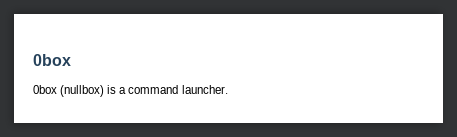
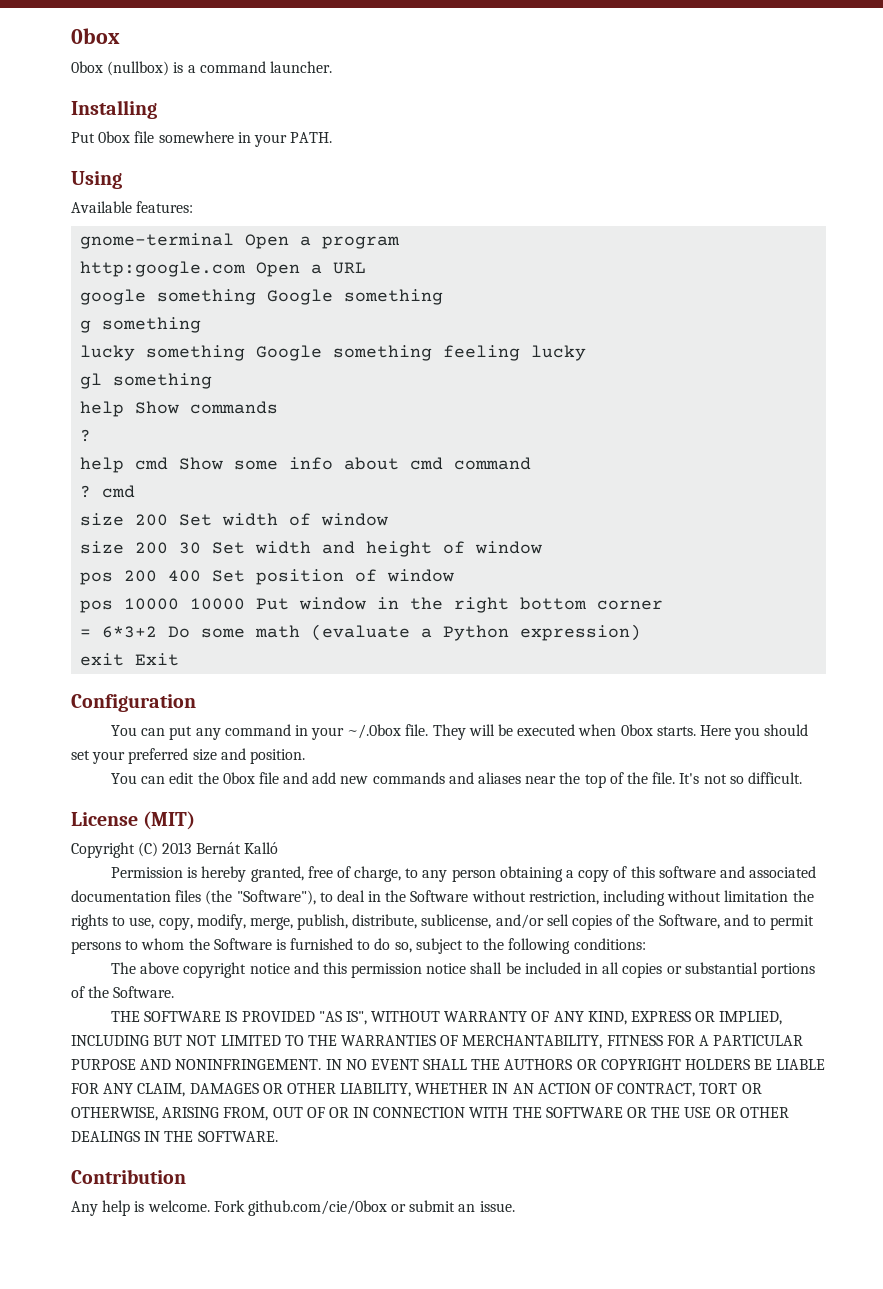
(228, 89) none -> [71,100,157,119] [71,131,333,147] [71,171,122,189] [71,201,194,213] [80,233,401,249] [80,261,367,277] [80,289,444,305] [80,317,202,333] [80,345,587,361] [80,373,213,389] [80,401,279,417] [80,429,92,442] [80,457,532,473] [80,485,136,498] [80,513,389,526] [80,541,543,557] [80,569,455,585] [80,597,664,613] [80,624,642,641] [80,653,180,666] [71,694,196,712] [111,724,809,740] [71,748,305,764] [111,772,802,788] [71,811,196,830] [71,842,278,858] [111,866,817,882] [71,890,814,906] [71,914,815,930] [71,938,646,954] [111,962,815,978] [71,986,175,998] [111,1011,783,1025] [71,1035,804,1049] [71,1059,826,1070] [71,1083,762,1097] [71,1107,789,1121] [71,1131,278,1142] [71,1169,186,1184] [71,1200,515,1216] // Installing // Put 0box file somewhere in your PATH. // Using // Available features: // gnome-terminal Open a program // http:google.com Open a URL // google something Google something // g something // lucky something Google something feeling lucky // gl something // help Show commands // ? // help cmd Show some info about cmd command // ? cmd // size 200 Set width of window // size 200 30 Set width and height of window // pos 200 400 Set position of window // pos 10000 10000 Put window in the right bottom corner // = 6*3+2 Do some math (evaluate a Python expression) // exit Exit // Configuration // You can put any command in your ~/.0box file. They will be executed when 0box starts. Here you should set your preferred size and position. // You can edit the 0box file and add new commands and aliases near the top of the file. It's not so difficult. // License (MIT) // Copyright (C) 2013 Bernát Kalló // Permission is hereby granted, free of charge, to any person obtaining a copy of this software and associated documentation files (the "Software"), to deal in the Software without restriction, including without limitation the rights to use, copy, modify, merge, publish, distribute, sublicense, and/or sell copies of the Software, and to permit persons to whom the Software is furnished to do so, subject to the following conditions: // The above copyright notice and this permission notice shall be included in all copies or substantial portions of the Software. // THE SOFTWARE IS PROVIDED "AS IS", WITHOUT WARRANTY OF ANY KIND, EXPRESS OR IMPLIED, INCLUDING BUT NOT LIMITED TO THE WARRANTIES OF MERCHANTABILITY, FITNESS FOR A PARTICULAR PURPOSE AND NONINFRINGEMENT. IN NO EVENT SHALL THE AUTHORS OR COPYRIGHT HOLDERS BE LIABLE FOR ANY CLAIM, DAMAGES OR OTHER LIABILITY, WHETHER IN AN ACTION OF CONTRACT, TORT OR OTHERWISE, ARISING FROM, OUT OF OR IN CONNECTION WITH THE SOFTWARE OR THE USE OR OTHER DEALINGS IN THE SOFTWARE. // Contribution // Any help is welcome. Fork github.com/cie/0box or submit an issue.

